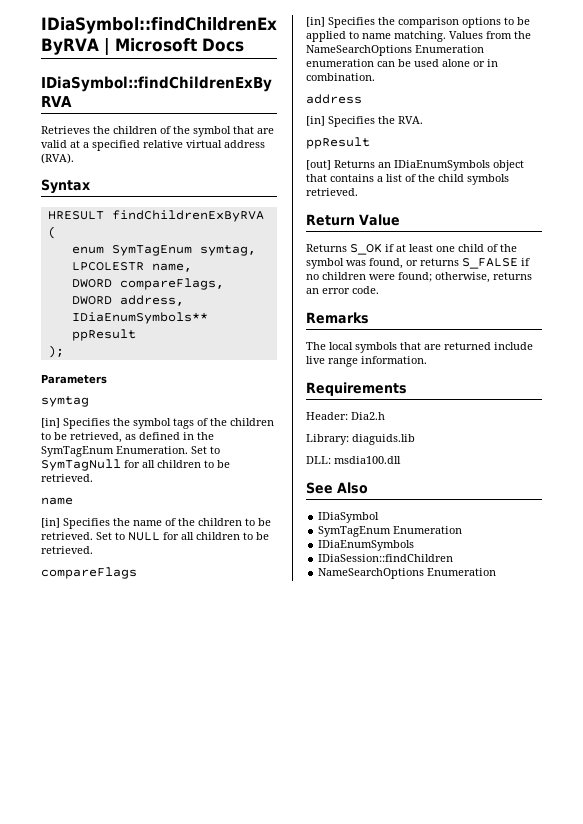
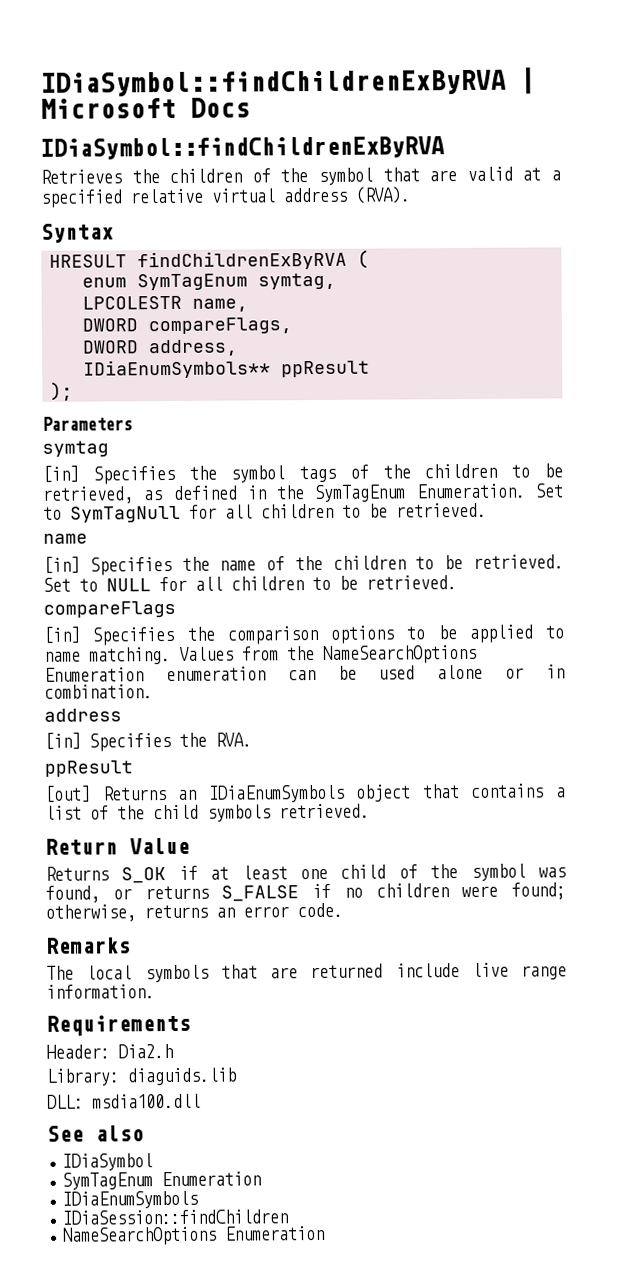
[337,482,368,494] Also -> [95,1125,144,1142] also

